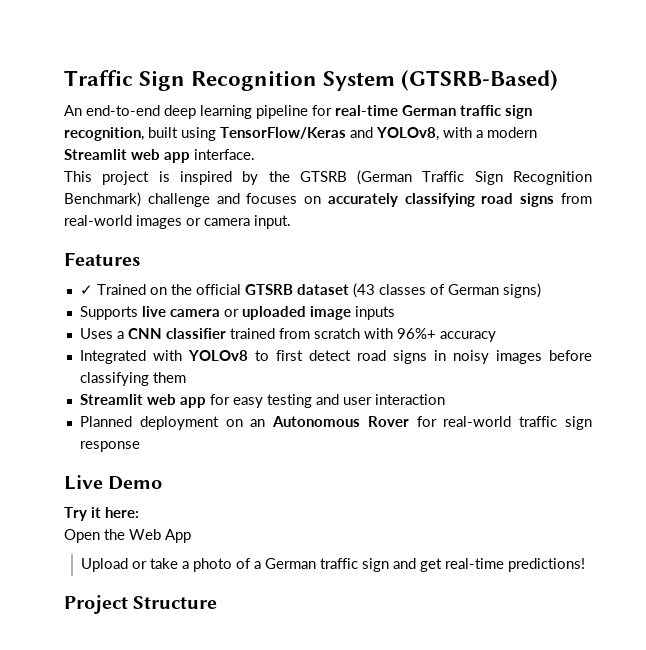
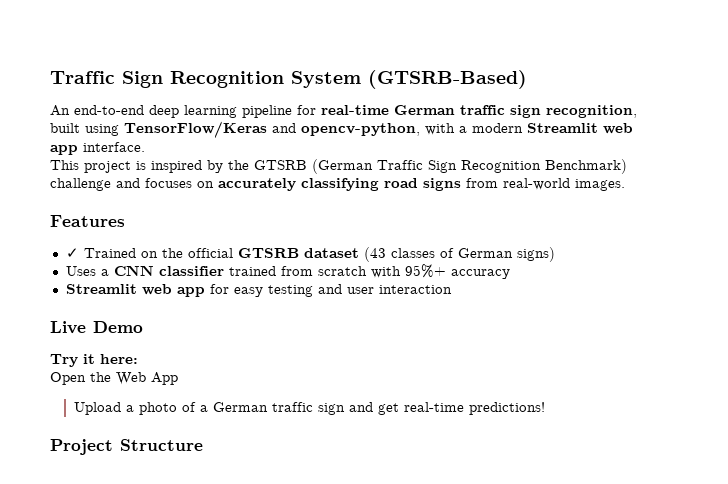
[376,127,439,141] YOLOv8, -> [301,123,420,136] opencv-python,
[136,215,291,229] images or camera input. -> [575,179,625,191] images.
[79,306,395,320] // Supports live camera or uploaded image inputs -> (555, 254) none
[396,328,436,339] 96%+ -> [404,264,446,278] 95%+
[79,350,592,364] [79,372,186,386] // Integrated with YOLOv8 to first detect road signs in noisy images before classifying them -> (510, 274) none
[79,416,592,430] [79,441,140,452] // Planned deployment on an Autonomous Rover for real-world traffic sign response -> (452, 289) none
[132,558,179,569] or take -> (122, 408) none

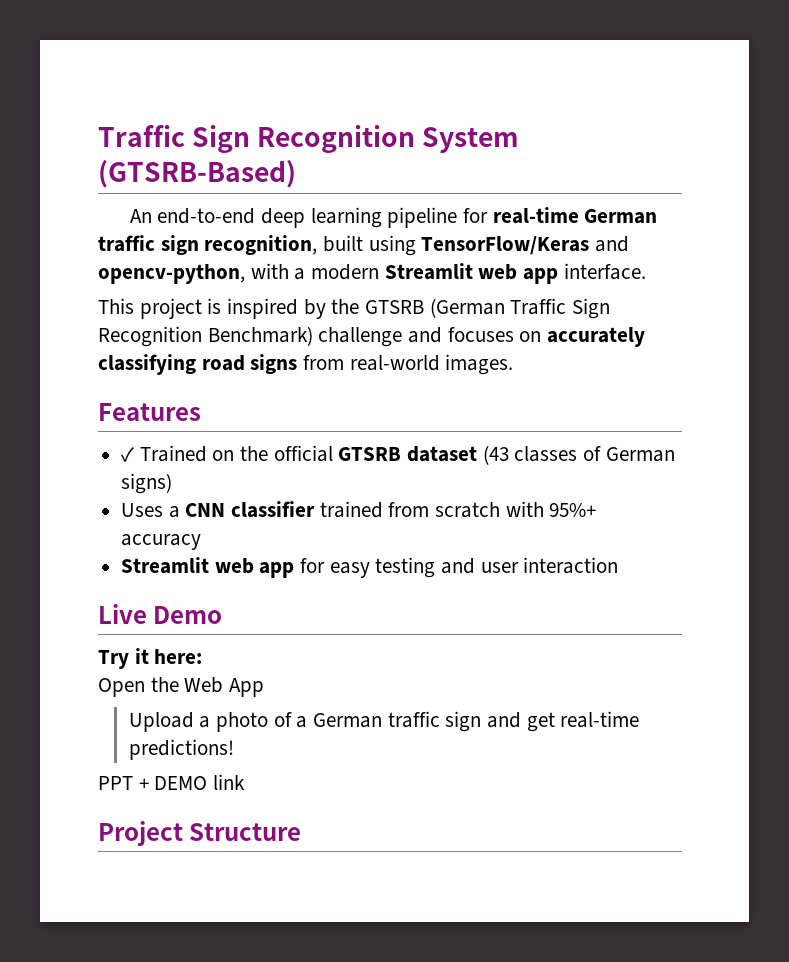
(546, 408) none -> [98,774,246,790] // PPT + DEMO link

